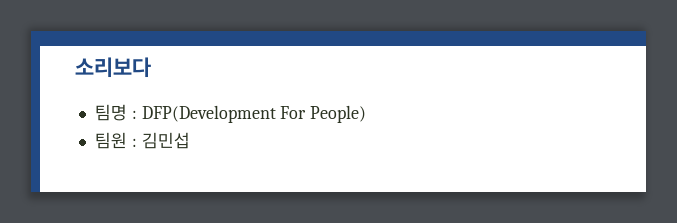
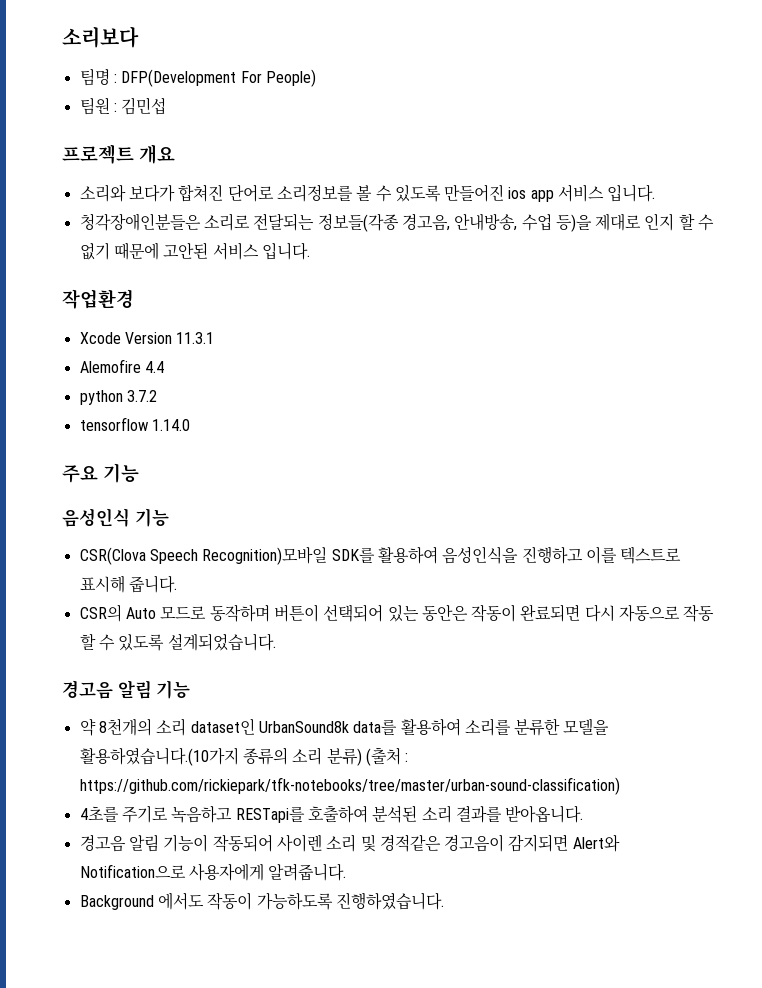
(190, 140) none -> [62,144,175,164] [79,184,656,202] [79,213,715,232] [79,242,310,260] [62,289,134,309] [79,332,215,344] [79,359,164,373] [79,390,157,405] [79,417,190,431] [62,463,139,483] [62,508,169,527] [79,546,682,565] [79,575,177,593] [79,604,715,622] [79,633,276,651] [62,680,191,699] [79,718,610,736] [79,747,409,766] [79,777,620,795] [79,805,584,823] [79,834,620,852] [79,863,347,881] [79,892,444,910] // 프로젝트 개요 // 소리와 보다가 합쳐진 단어로 소리정보를 볼 수 있도록 만들어진 ios app 서비스 입니다. // 청각장애인분들은 소리로 전달되는 정보들(각종 경고음, 안내방송, 수업 등)을 제대로 인지 할 수 없기 때문에 고안된 서비스 입니다. // 작업환경 // Xcode Version 11.3.1 // Alemofire 4.4 // python 3.7.2 // tensorflow 1.14.0 // 주요 기능 // 음성인식 기능 // CSR(Clova Speech Recognition)모바일 SDK를 활용하여 음성인식을 진행하고 이를 텍스트로 표시해 줍니다. // CSR의 Auto 모드로 동작하며 버튼이 선택되어 있는 동안은 작동이 완료되면 다시 자동으로 작동 할 수 있도록 설계되었습니다. // 경고음 알림 기능 // 약 8천개의 소리 dataset인 UrbanSound8k data를 활용하여 소리를 분류한 모델을 활용하였습니다.(10가지 종류의 소리 분류) (출처 : https://github.com/rickiepark/tfk-notebooks/tree/master/urban-sound-classification) // 4초를 주기로 녹음하고 RESTapi를 호출하여 분석된 소리 결과를 받아옵니다. // 경고음 알림 기능이 작동되어 사이렌 소리 및 경적같은 경고음이 감지되면 Alert와 Notification으로 사용자에게 알려줍니다. // Background 에서도 작동이 가능하도록 진행하였습니다.

